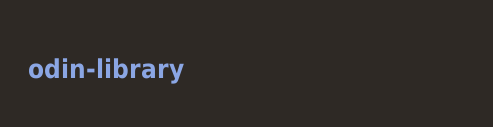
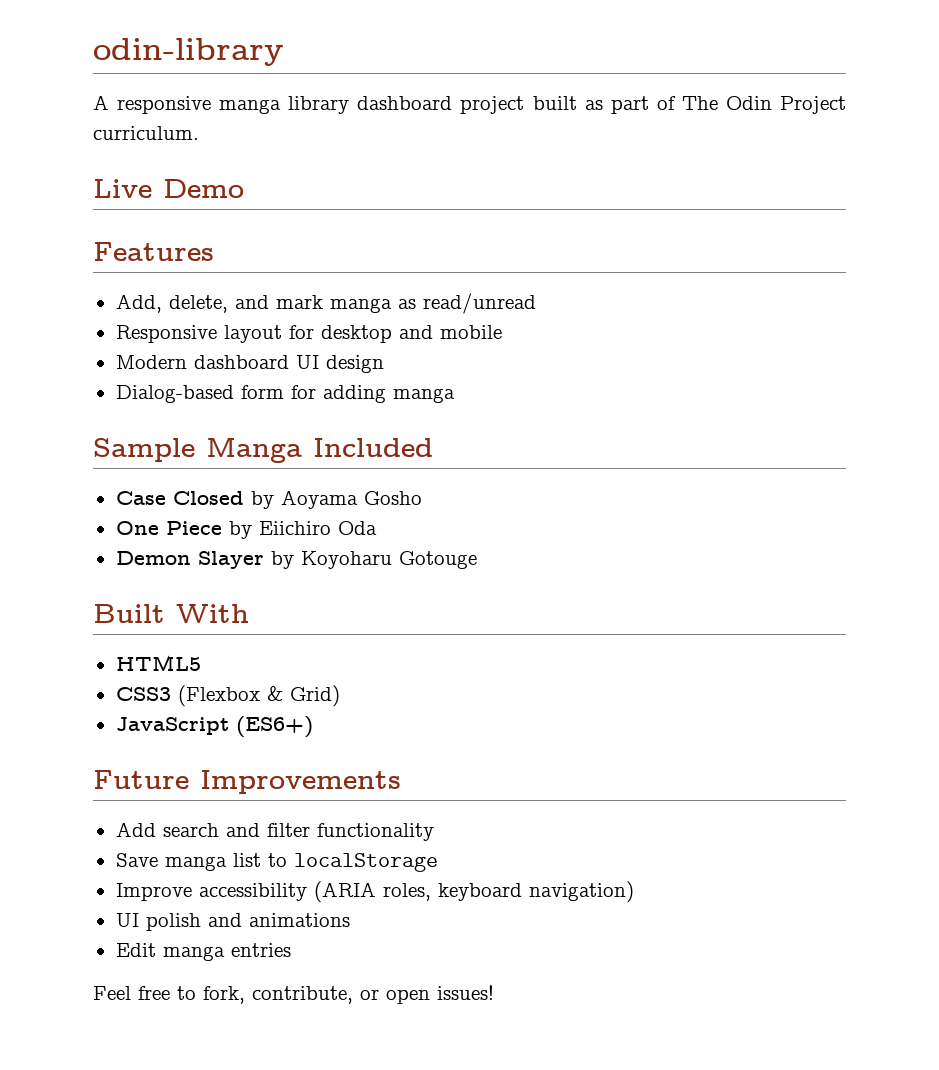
(184, 71) none -> [93,95,847,114] [93,126,199,140] [93,179,244,198] [93,242,214,261] [115,293,536,314] [115,325,502,343] [115,355,384,373] [115,385,455,403] [93,437,433,463] [115,490,422,509] [115,521,377,539] [115,551,477,569] [93,604,249,623] [115,655,201,671] [115,685,340,707] [115,716,313,738] [93,770,401,794] [115,822,434,841] [115,853,438,872] [115,881,634,903] [115,913,350,931] [115,943,291,961] [93,985,494,1004] // A responsive manga library dashboard project built as part of The Odin Project curriculum. // Live Demo // Features // Add, delete, and mark manga as read/unread // Responsive layout for desktop and mobile // Modern dashboard UI design // Dialog-based form for adding manga // Sample Manga Included // Case Closed by Aoyama Gosho // One Piece by Eiichiro Oda // Demon Slayer by Koyoharu Gotouge // Built With // HTML5 // CSS3 (Flexbox & Grid) // JavaScript (ES6+) // Future Improvements // Add search and filter functionality // Save manga list to localStorage // Improve accessibility (ARIA roles, keyboard navigation) // UI polish and animations // Edit manga entries // Feel free to fork, contribute, or open issues!

